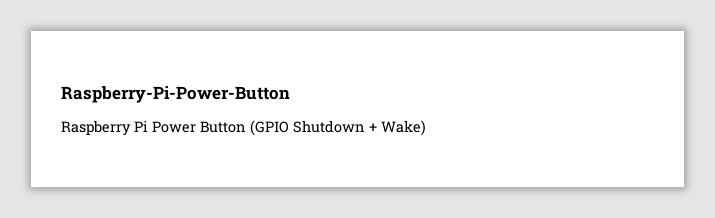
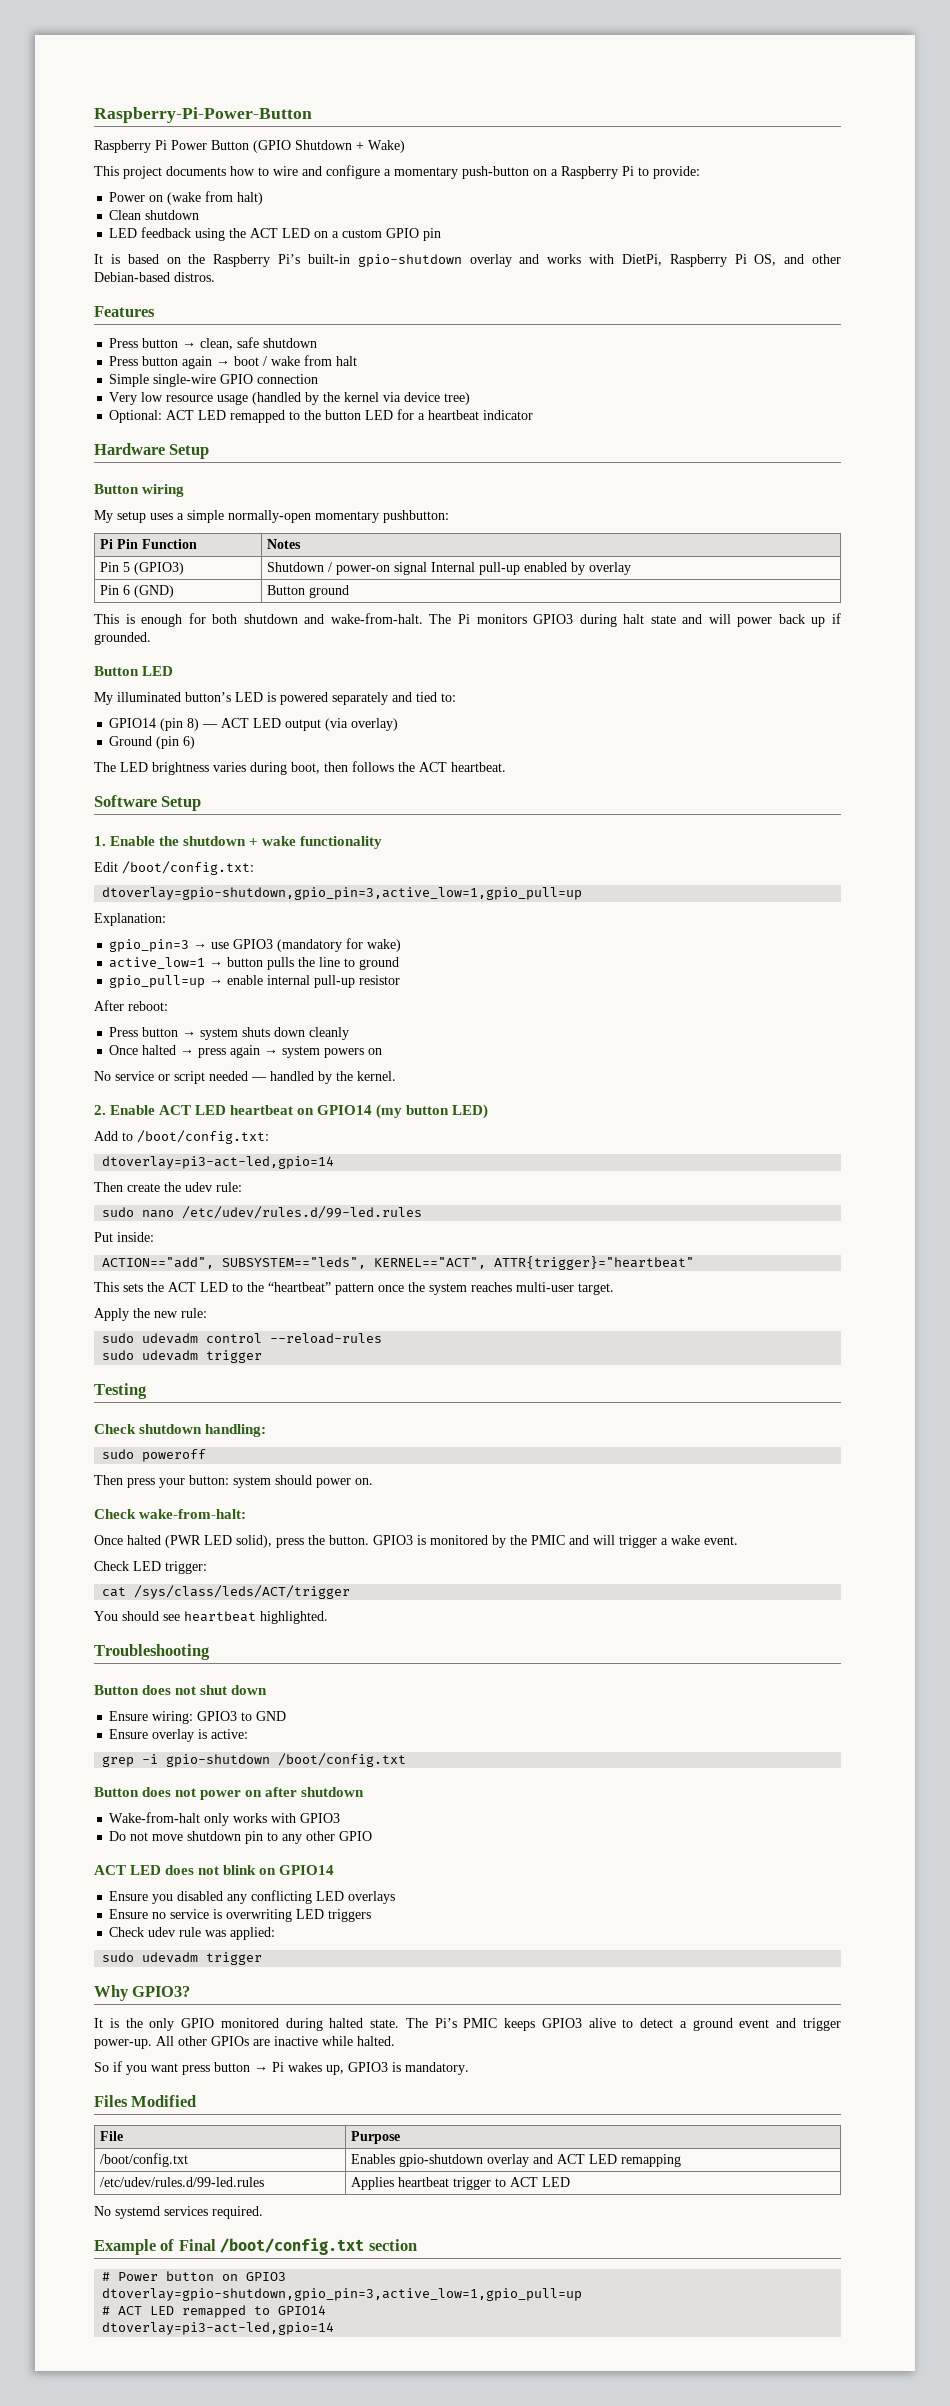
(426, 128) none -> [94,165,700,179] [109,191,264,205] [109,210,200,220] [109,227,442,241] [94,254,842,267] [94,272,215,282] [94,306,155,317] [109,337,318,350] [109,355,358,369] [109,374,319,387] [109,392,471,405] [109,409,534,423] [94,443,210,459] [94,484,185,497] [94,510,449,523] [99,539,197,549] [266,539,301,549] [99,562,184,575] [266,562,631,575] [99,585,174,598] [266,585,349,598] [94,613,841,627] [94,632,151,645] [94,666,174,676] [94,692,456,705] [109,718,399,731] [109,736,196,749] [94,761,506,775] [94,795,202,811] [94,836,383,849] [94,861,254,875] [102,887,583,900] [94,913,166,926] [109,938,402,952] [109,957,400,970] [109,975,401,988] [94,1000,168,1011] [109,1027,350,1040] [109,1045,383,1058] [94,1071,396,1084] [94,1104,489,1119] [94,1130,269,1144] [102,1156,335,1169] [94,1182,242,1192] [102,1206,423,1219] [94,1232,154,1242] [102,1256,695,1270] [94,1282,614,1295] [94,1308,207,1321] [102,1333,383,1344] [102,1350,263,1363] [94,1383,147,1399] [94,1424,267,1437] [102,1449,207,1462] [94,1475,373,1488] [94,1509,247,1519] [94,1535,738,1548] [94,1561,207,1574] [102,1585,351,1599] [94,1611,328,1624] [94,1644,210,1660] [94,1685,268,1695] [109,1711,287,1724] [109,1729,249,1742] [102,1753,407,1767] [94,1787,365,1800] [109,1812,341,1826] [109,1831,373,1844] [94,1865,335,1875] [109,1890,396,1904] [109,1909,372,1922] [109,1927,276,1940] [102,1952,263,1965] [94,1985,191,2001] [94,2018,842,2031] [94,2036,395,2049] [94,2061,469,2075] [94,2095,197,2107] [99,2131,123,2141] [350,2131,400,2144] [99,2153,188,2167] [350,2154,681,2167] [99,2177,264,2187] [350,2177,570,2190] [94,2206,263,2219] [94,2238,417,2255] [102,2271,287,2281] [102,2288,583,2301] [102,2305,327,2318] [102,2322,335,2335] // This project documents how to wire and configure a momentary push-button on a Raspberry Pi to provide: // Power on (wake from halt) // Clean shutdown // LED feedback using the ACT LED on a custom GPIO pin // It is based on the Raspberry Pi’s built-in gpio-shutdown overlay and works with DietPi, Raspberry Pi OS, and other Debian-based distros. // Features // Press button → clean, safe shutdown // Press button again → boot / wake from halt // Simple single-wire GPIO connection // Very low resource usage (handled by the kernel via device tree) // Optional: ACT LED remapped to the button LED for a heartbeat indicator // Hardware Setup // Button wiring // My setup uses a simple normally-open momentary pushbutton: // Pi Pin Function | Notes // Pin 5 (GPIO3) | Shutdown / power-on signal Internal pull-up enabled by overlay // Pin 6 (GND) | Button ground // This is enough for both shutdown and wake-from-halt. The Pi monitors GPIO3 during halt state and will power back up if grounded. // Button LED // My illuminated button’s LED is powered separately and tied to: // GPIO14 (pin 8) — ACT LED output (via overlay) // Ground (pin 6) // The LED brightness varies during boot, then follows the ACT heartbeat. // Software Setup // 1. Enable the shutdown + wake functionality // Edit /boot/config.txt: // dtoverlay=gpio-shutdown,gpio_pin=3,active_low=1,gpio_pull=up // Explanation: // gpio_pin=3 → use GPIO3 (mandatory for wake) // active_low=1 → button pulls the line to ground // gpio_pull=up → enable internal pull-up resistor // After reboot: // Press button → system shuts down cleanly // Once halted → press again → system powers on // No service or script needed — handled by the kernel. // 2. Enable ACT LED heartbeat on GPIO14 (my button LED) // Add to /boot/config.txt: // dtoverlay=pi3-act-led,gpio=14 // Then create the udev rule: // sudo nano /etc/udev/rules.d/99-led.rules // Put inside: // ACTION=="add", SUBSYSTEM=="leds", KERNEL=="ACT", ATTR{trigger}="heartbeat" // This sets the ACT LED to the “heartbeat” pattern once the system reaches multi-user target. // Apply the new rule: // sudo udevadm control --reload-rules // sudo udevadm trigger // Testing // Check shutdown handling: // sudo poweroff // Then press your button: system should power on. // Check wake-from-halt: // Once halted (PWR LED solid), press the button. GPIO3 is monitored by the PMIC and will trigger a wake event. // Check LED trigger: // cat /sys/class/leds/ACT/trigger // You should see heartbeat highlighted. // Troubleshooting // Button does not shut down // Ensure wiring: GPIO3 to GND // Ensure overlay is active: // grep -i gpio-shutdown /boot/config.txt // Button does not power on after shutdown // Wake-from-halt only works with GPIO3 // Do not move shutdown pin to any other GPIO // ACT LED does not blink on GPIO14 // Ensure you disabled any conflicting LED overlays // Ensure no service is overwriting LED triggers // Check udev rule was applied: // sudo udevadm trigger // Why GPIO3? // It is the only GPIO monitored during halted state. The Pi’s PMIC keeps GPIO3 alive to detect a ground event and trigger power-up. All other GPIOs are inactive while halted. // So if you want press button → Pi wakes up, GPIO3 is mandatory. // Files Modified // File | Purpose // /boot/config.txt | Enables gpio-shutdown overlay and ACT LED remapping // /etc/udev/rules.d/99-led.rules | Applies heartbeat trigger to ACT LED // No systemd services required. // Example of Final /boot/config.txt section // # Power button on GPIO3 // dtoverlay=gpio-shutdown,gpio_pin=3,active_low=1,gpio_pull=up // # ACT LED remapped to GPIO14 // dtoverlay=pi3-act-led,gpio=14

